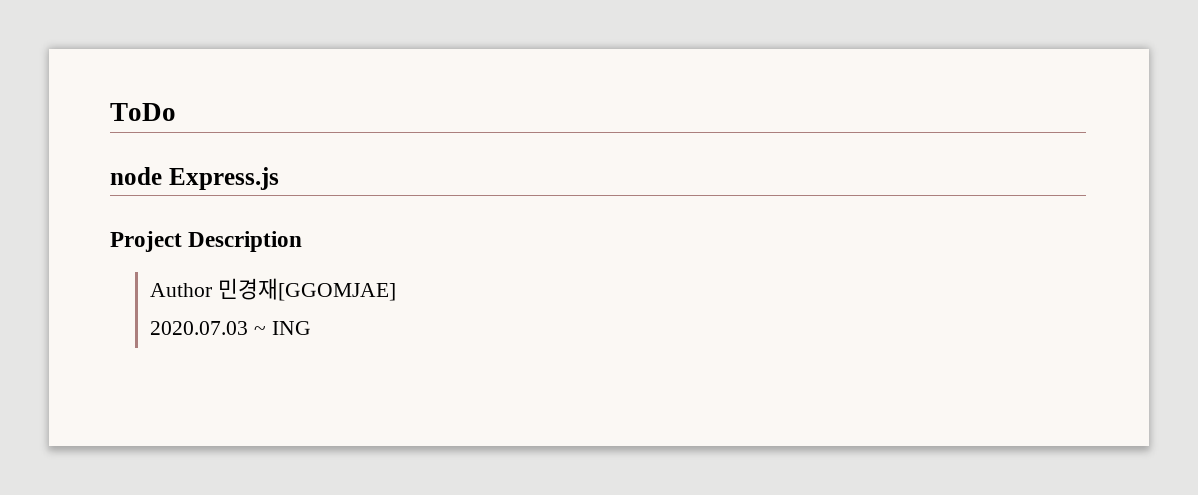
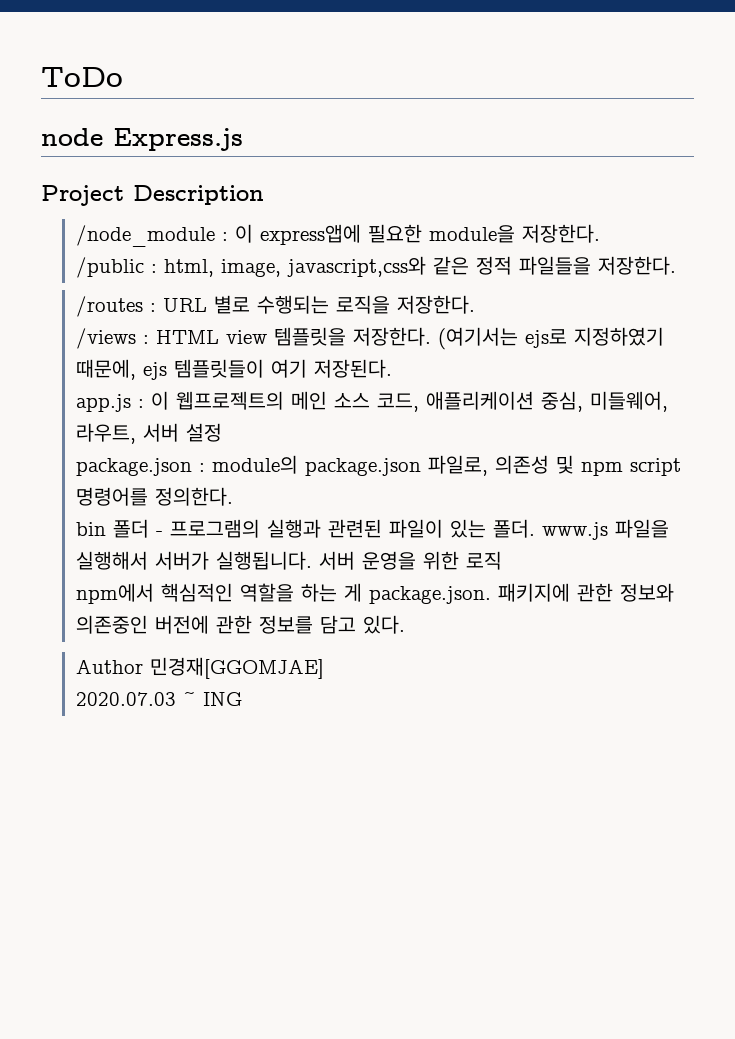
(303, 241) none -> [76,224,601,247] [76,256,677,278] [76,295,476,317] [76,327,665,350] [76,359,393,380] [76,391,669,412] [76,423,223,444] [76,455,682,476] [76,487,234,506] [76,519,670,540] [76,551,503,570] [76,583,675,604] [76,615,406,634] // /node_module : 이 express앱에 필요한 module을 저장한다. // /public : html, image, javascript,css와 같은 정적 파일들을 저장한다. // /routes : URL 별로 수행되는 로직을 저장한다. // /views : HTML view 템플릿을 저장한다. (여기서는 ejs로 지정하였기 때문에, ejs 템플릿들이 여기 저장된다. // app.js : 이 웹프로젝트의 메인 소스 코드, 애플리케이션 중심, 미들웨어, 라우트, 서버 설정 // package.json : module의 package.json 파일로, 의존성 및 npm script 명령어를 정의한다. // bin 폴더 - 프로그램의 실행과 관련된 파일이 있는 폴더. www.js 파일을 실행해서 서버가 실행됩니다. 서버 운영을 위한 로직 // npm에서 핵심적인 역할을 하는 게 package.json. 패키지에 관한 정보와 의존중인 버전에 관한 정보를 담고 있다.

